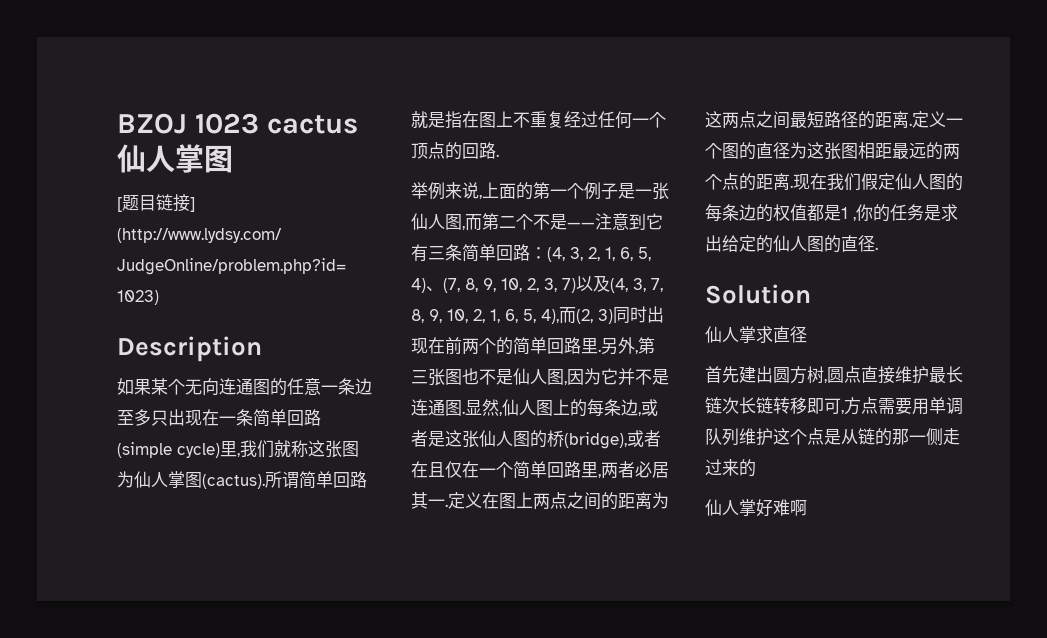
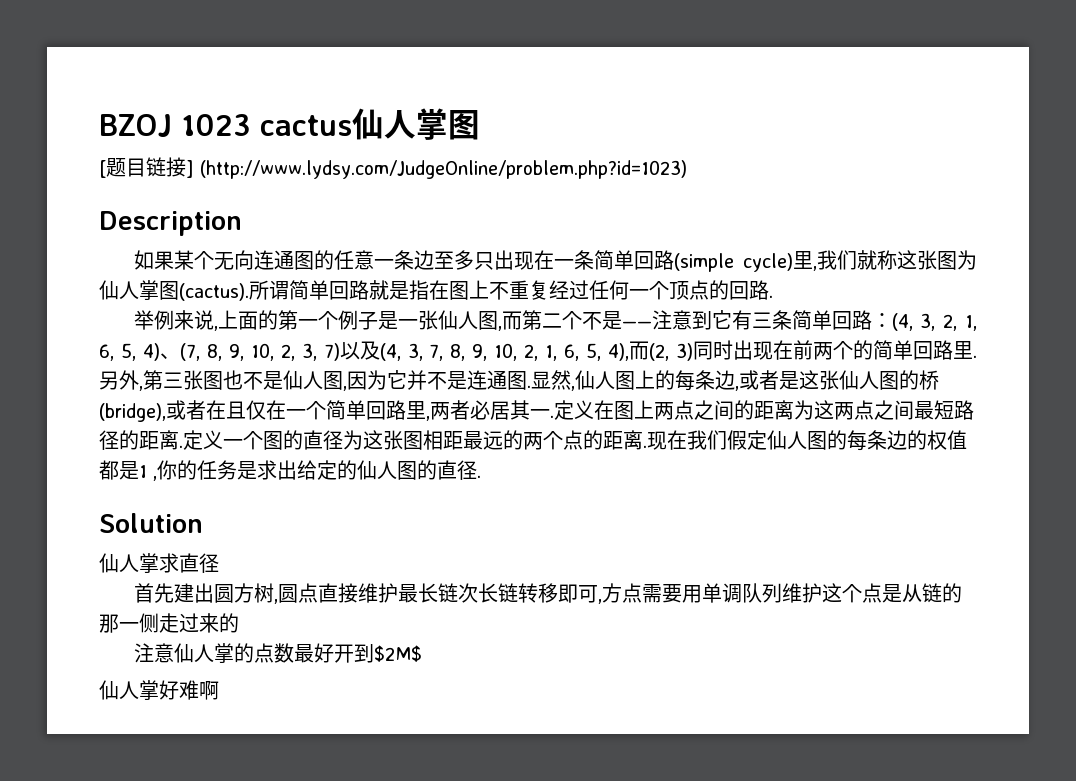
(756, 468) none -> [133,643,422,663] // 注意仙人掌的点数最好开到$2M$

